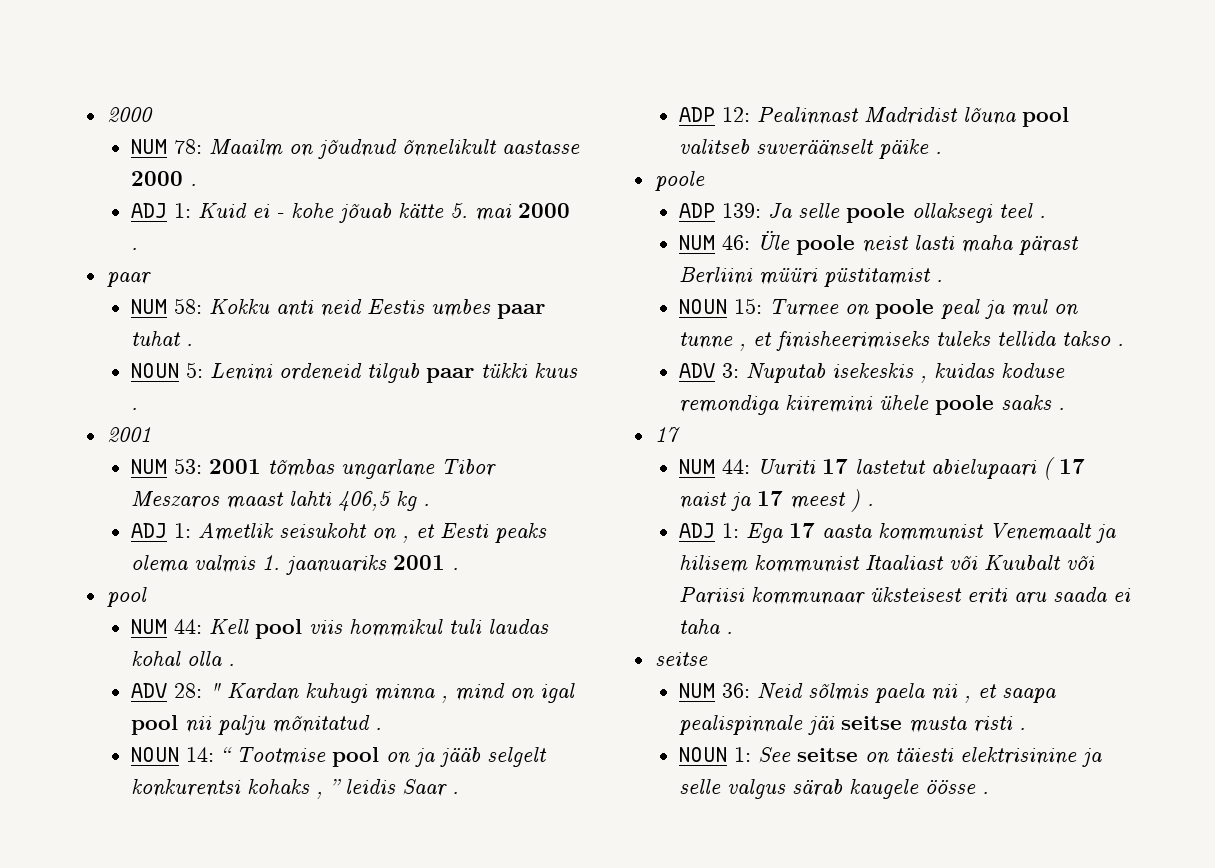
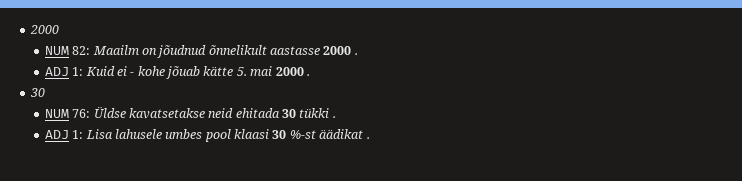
[174,139,203,154] 78: -> [72,46,91,55] 82:
[106,272,151,287] [131,298,546,319] [131,331,194,347] [131,362,579,383] [131,408,139,410] [106,427,151,442] [131,458,497,479] [131,491,431,511] [131,522,548,543] [131,555,460,575] [106,587,147,607] [131,619,550,639] [131,651,236,667] [131,683,576,703] [131,715,383,735] [131,747,548,767] [131,779,460,799] [679,107,1070,127] [679,139,943,159] [654,171,705,191] [679,203,1047,223] [679,231,1080,255] [679,267,944,287] [679,298,1079,319] [679,331,1125,351] [679,363,1066,383] [679,395,1066,415] [654,427,680,442] [679,457,1086,480] [679,489,875,512] [679,523,1117,543] [679,555,1096,573] [679,587,1132,605] [679,619,734,635] [654,652,708,667] [679,683,1057,703] [679,715,1027,735] [679,747,1103,767] [679,779,977,799] paar // NUM 58: Kokku anti neid Eestis umbes paar tuhat . // NOUN 5: Lenini ordeneid tilgub paar tükki kuus . // 2001 // NUM 53: 2001 tõmbas ungarlane Tibor Meszaros maast lahti 406,5 kg . // ADJ 1: Ametlik seisukoht on , et Eesti peaks olema valmis 1. jaanuariks 2001 . // pool // NUM 44: Kell pool viis hommikul tuli laudas kohal olla . // ADV 28: " Kardan kuhugi minna , mind on igal pool nii palju mõnitatud . // NOUN 14: “ Tootmise pool on ja jääb selgelt konkurentsi kohaks , ” leidis Saar . // ADP 12: Pealinnast Madridist lõuna pool valitseb suveräänselt päike . // poole // ADP 139: Ja selle poole ollaksegi teel . // NUM 46: Üle poole neist lasti maha pärast Berliini müüri püstitamist . // NOUN 15: Turnee on poole peal ja mul on tunne , et finisheerimiseks tuleks tellida takso . // ADV 3: Nuputab isekeskis , kuidas koduse remondiga kiiremini ühele poole saaks . // 17 // NUM 44: Uuriti 17 lastetut abielupaari ( 17 naist ja 17 meest ) . // ADJ 1: Ega 17 aasta kommunist Venemaalt ja hilisem kommunist Itaaliast või Kuubalt või Pariisi kommunaar üksteisest eriti aru saada ei taha . // seitse // NUM 36: Neid sõlmis paela nii , et saapa pealispinnale jäi seitse musta risti . // NOUN 1: See seitse on täiesti elektrisinine ja selle valgus särab kaugele öösse -> [29,88,45,97] [44,107,336,119] [44,129,364,142] 30 // NUM 76: Üldse kavatsetakse neid ehitada 30 tükki . // ADJ 1: Lisa lahusele umbes pool klaasi 30 %-st äädikat

